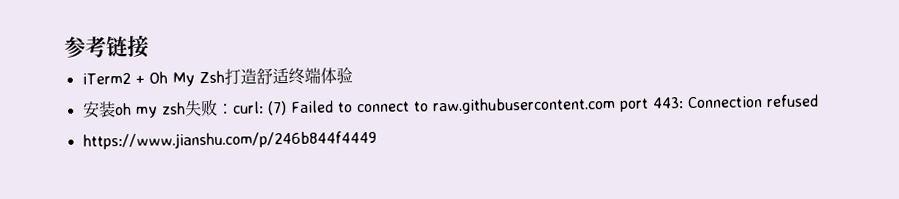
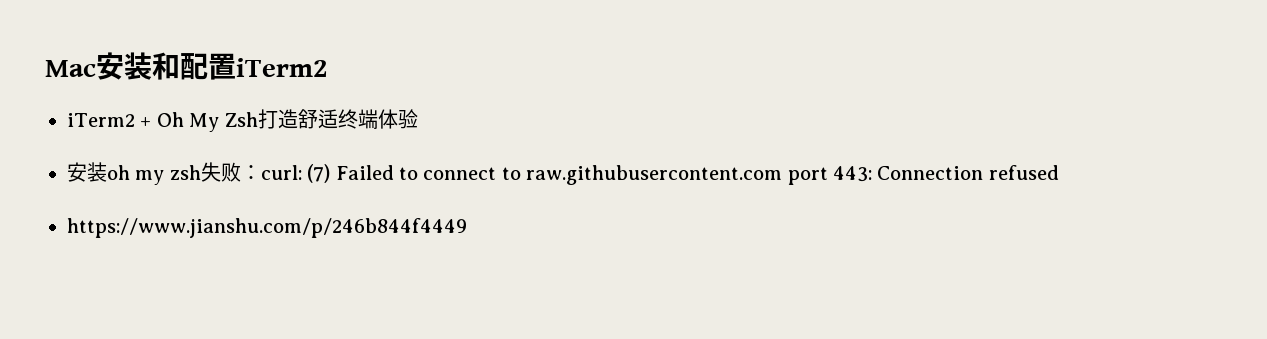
[64,34,149,58] 参考链接 -> [45,52,328,80] Mac安装和配置iTerm2

